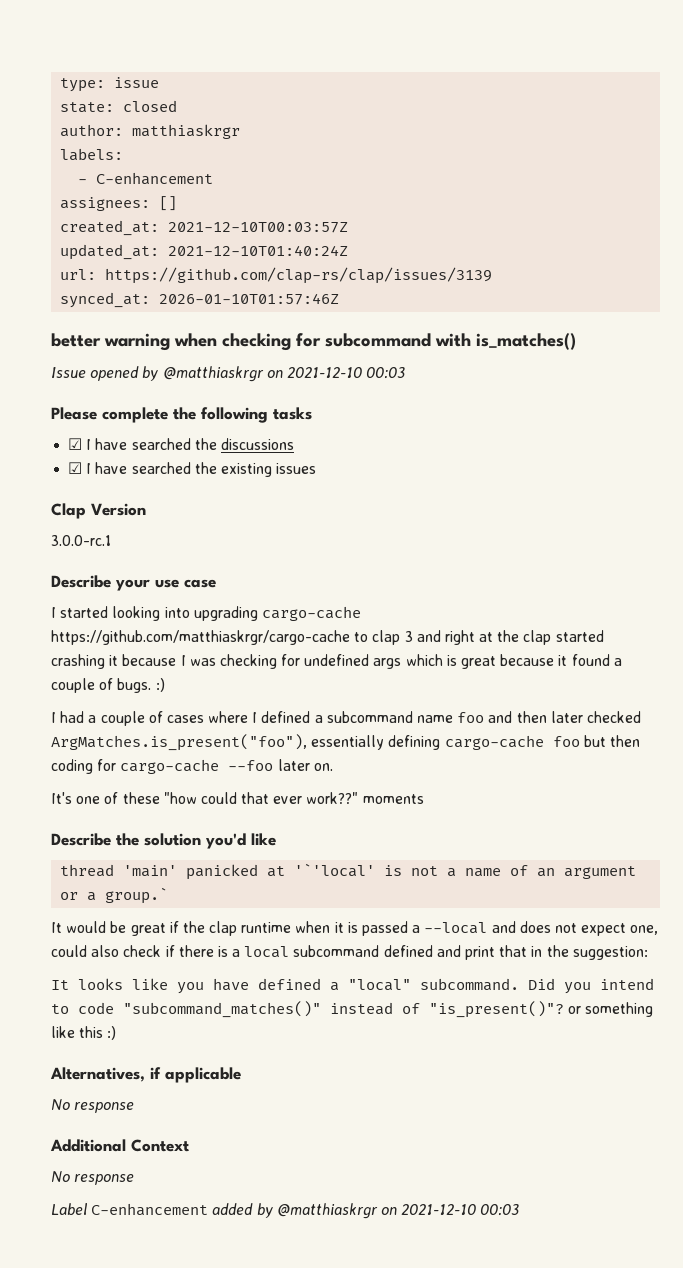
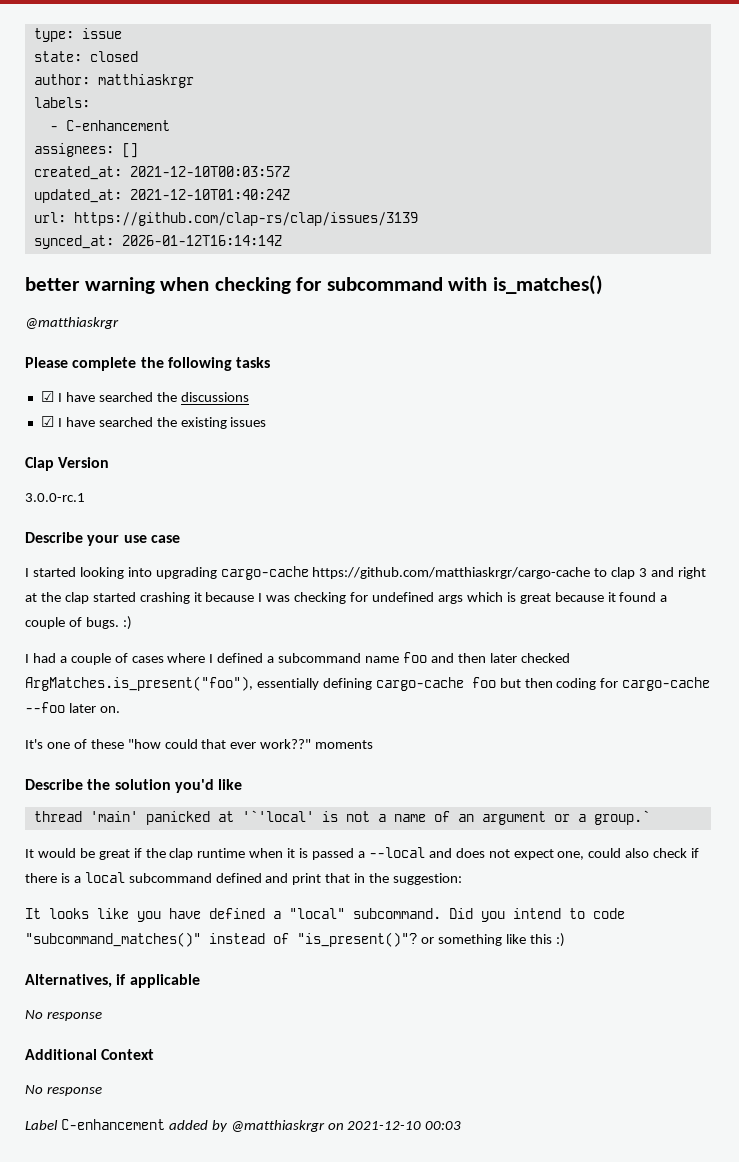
[159,293,340,305] 2026-01-10T01:57:46Z -> [121,235,282,246] 2026-01-12T16:14:14Z
[51,366,406,382] Issue opened by @matthiaskrgr on 2021-12-10 00:03 -> [25,317,119,329] @matthiaskrgr

